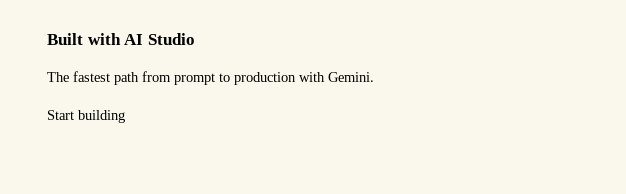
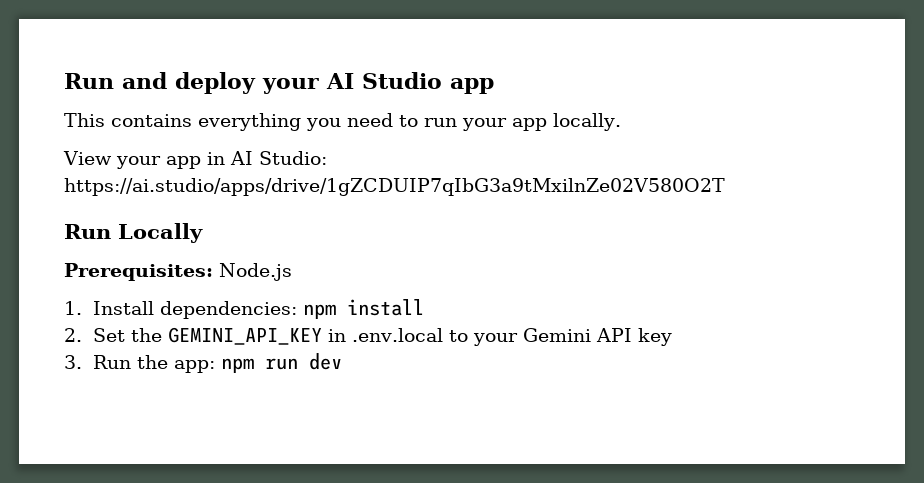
[47,33,195,45] [47,71,374,85] [47,110,125,123] Built with AI Studio // The fastest path from prompt to production with Gemini. // Start building -> [64,72,494,94] [64,113,621,131] [63,151,327,169] [64,178,725,196] [64,223,203,243] [64,263,292,281] [64,299,424,319] [64,327,672,346] [64,353,342,373] Run and deploy your AI Studio app // This contains everything you need to run your app locally. // View your app in AI Studio: https://ai.studio/apps/drive/1gZCDUIP7qIbG3a9tMxilnZe02V580O2T // Run Locally // Prerequisites: Node.js // 1. Install dependencies: npm install // 2. Set the GEMINI_API_KEY in .env.local to your Gemini API key // 3. Run the app: npm run dev

